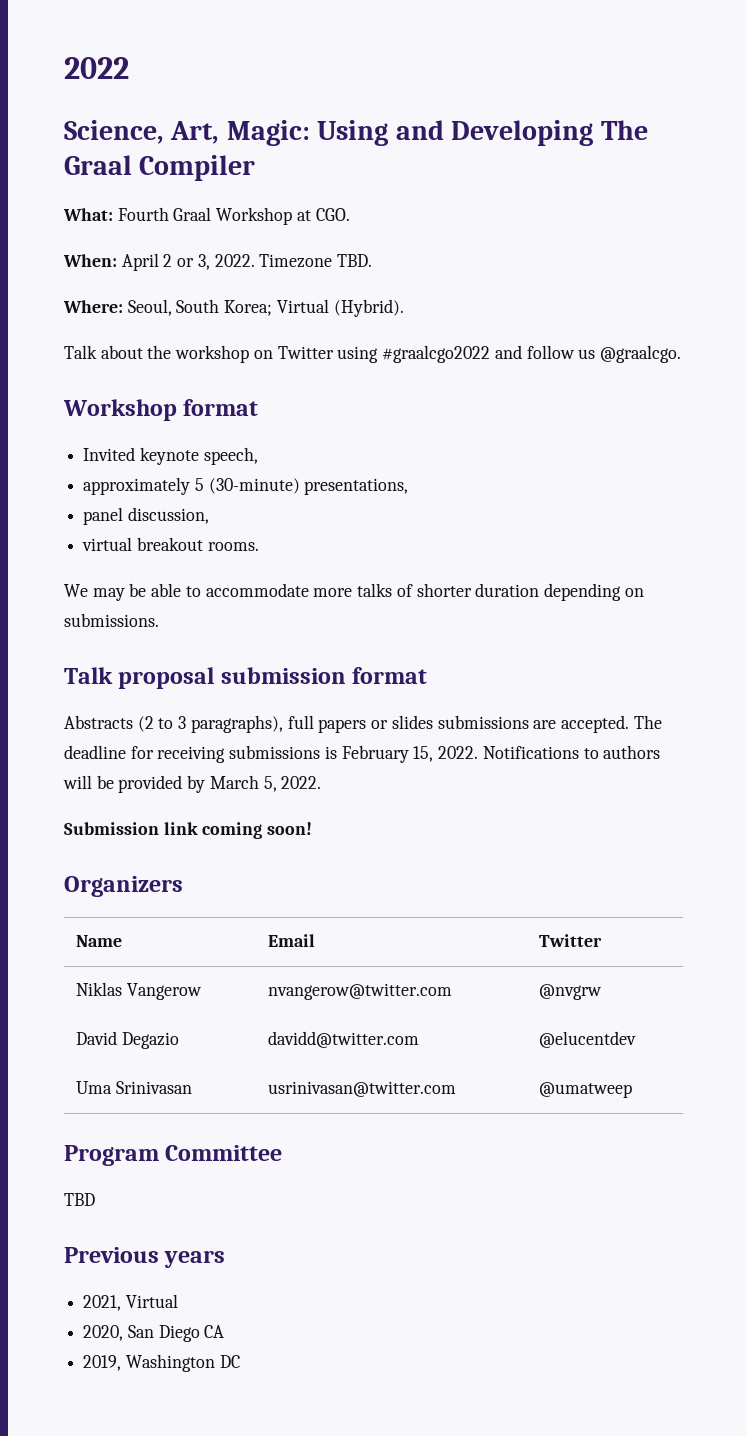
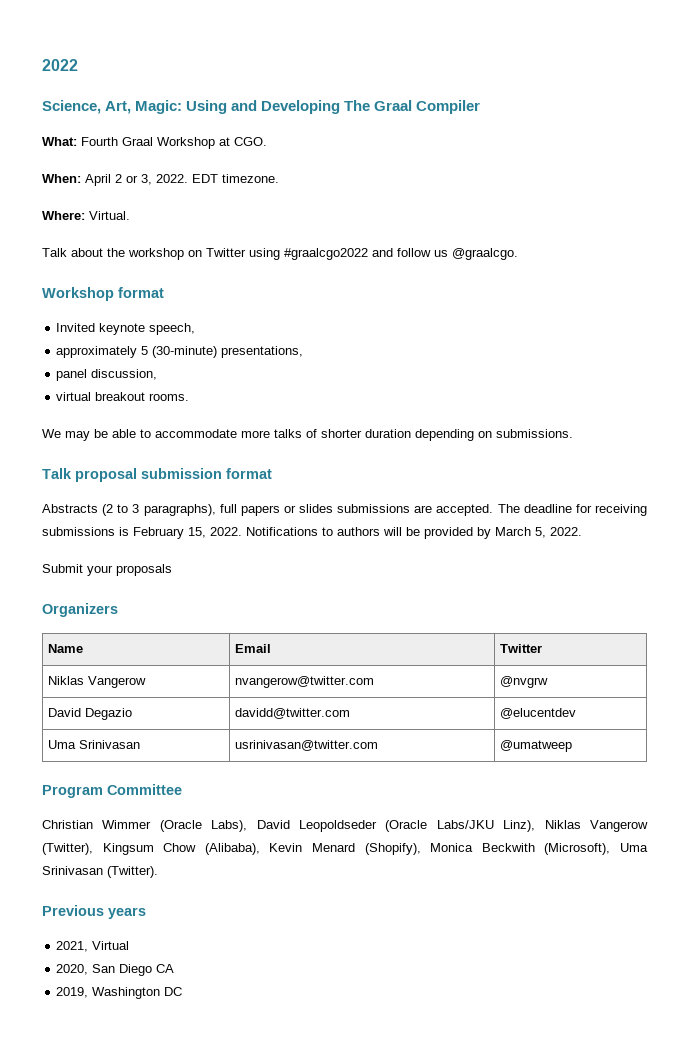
[259,254,373,268] Timezone TBD. -> [192,174,279,183] EDT timezone.
[127,299,404,317] Seoul, South Korea; Virtual (Hybrid). -> [89,211,130,220] Virtual.
[64,822,313,839] Submission link coming soon! -> [42,564,172,576] Submit your proposals
[64,1193,95,1206] TBD -> [42,820,648,832] [42,843,649,855] [42,866,158,878] Christian Wimmer (Oracle Labs), David Leopoldseder (Oracle Labs/JKU Linz), Niklas Vangerow (Twitter), Kingsum Chow (Alibaba), Kevin Menard (Shopify), Monica Beckwith (Microsoft), Uma Srinivasan (Twitter).

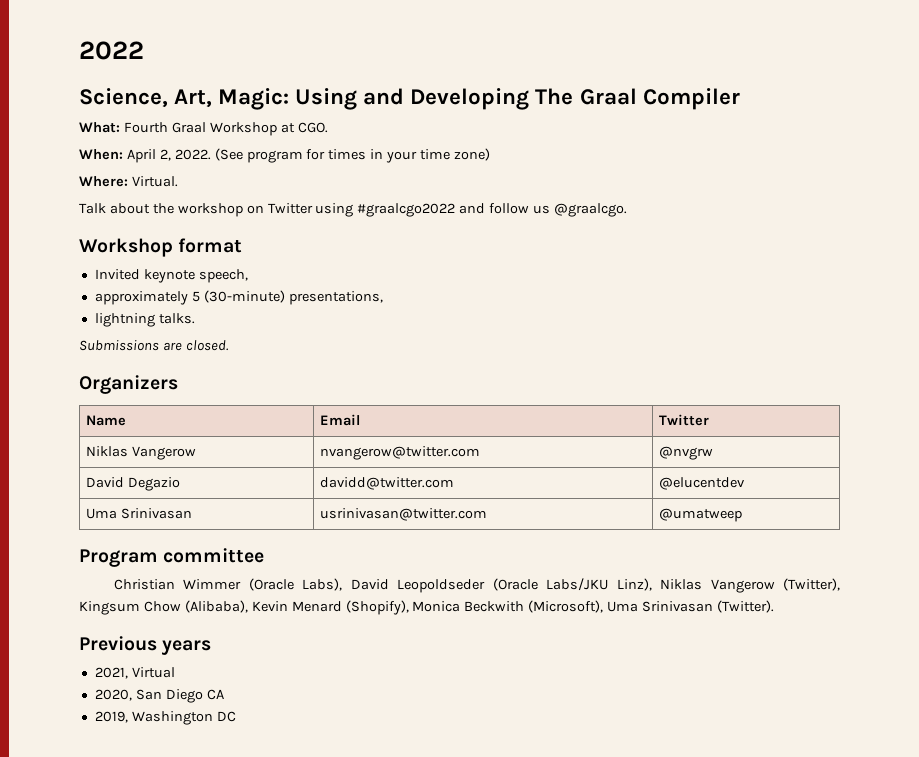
[115,174,279,185] 2 or 3, 2022. EDT timezone. -> [159,148,491,163] 2, 2022. (See program for times in your time zone)
[56,369,158,381] [56,392,190,401] [42,429,573,441] [42,468,272,482] [42,504,647,516] [42,527,582,539] [42,564,172,576] panel discussion, // virtual breakout rooms. // We may be able to accommodate more talks of shorter duration depending on submissions. // Talk proposal submission format // Abstracts (2 to 3 paragraphs), full papers or slides submissions are accepted. The deadline for receiving submissions is February 15, 2022. Notifications to authors will be provided by March 5, 2022. // Submit your proposals -> [94,313,195,327] [79,340,229,351] lightning talks. // Submissions are closed.
[107,784,182,795] Committee -> [163,548,265,563] committee

